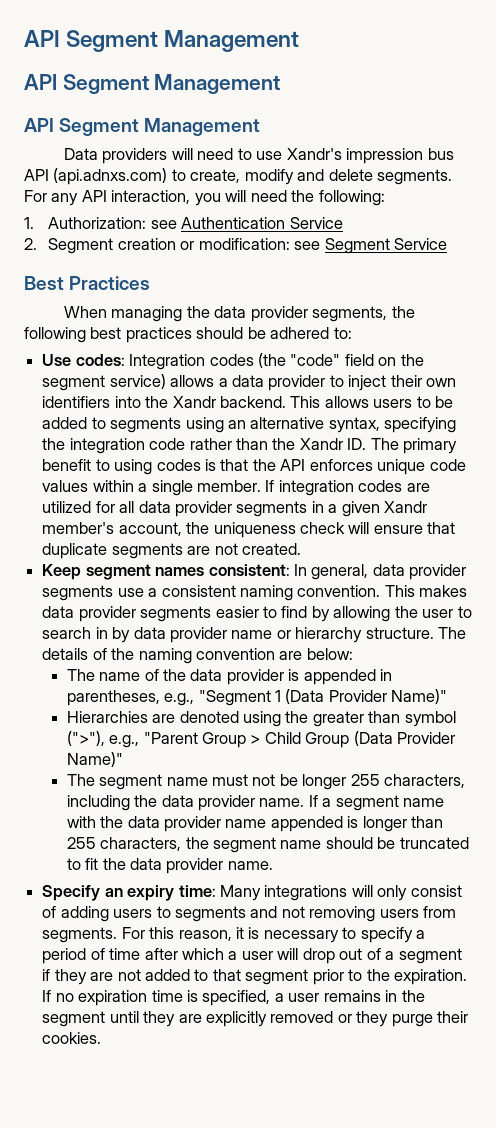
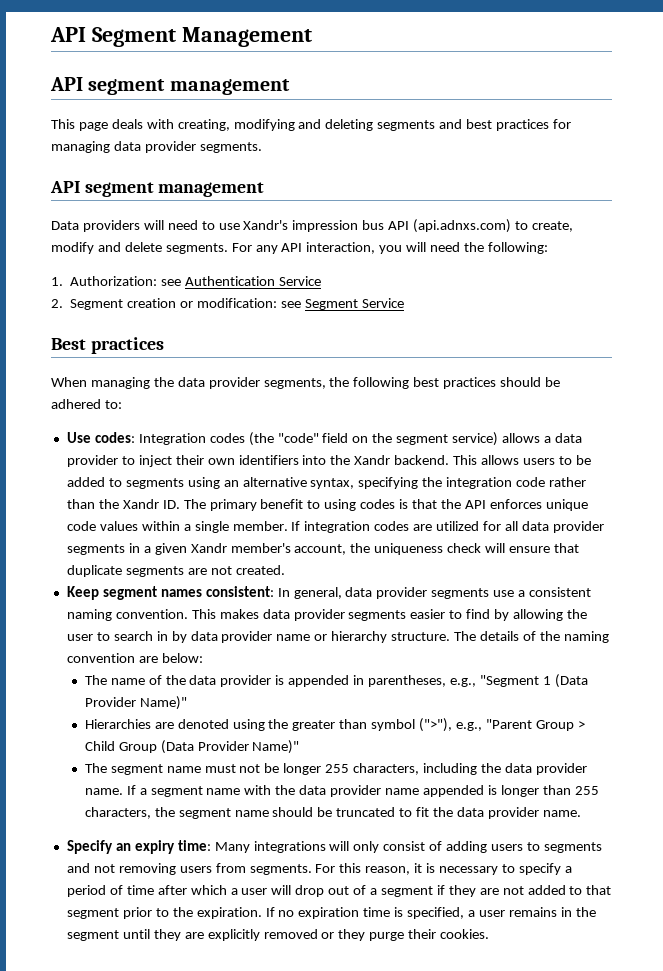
[24,30,300,52] [24,74,281,94] [24,118,261,136] API Segment Management // API Segment Management // API Segment Management -> [50,27,312,47] [50,77,290,95] [51,119,571,131] [51,141,262,153] [50,181,265,197] API Segment Management // API segment management // This page deals with creating, modifying and deleting segments and best practices for managing data provider segments. // API segment management
[69,276,151,290] Practices -> [90,337,164,354] practices

